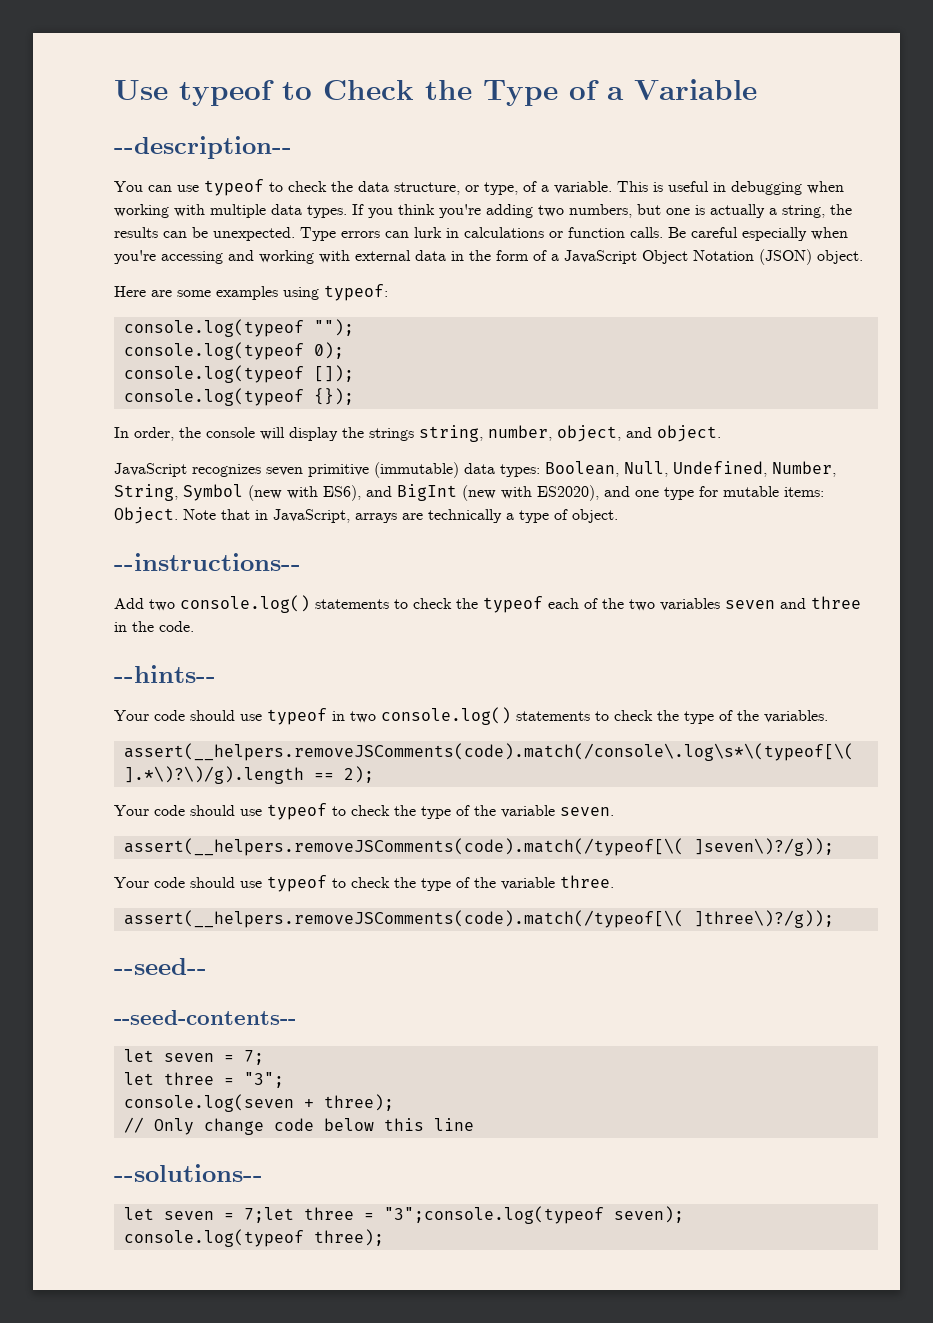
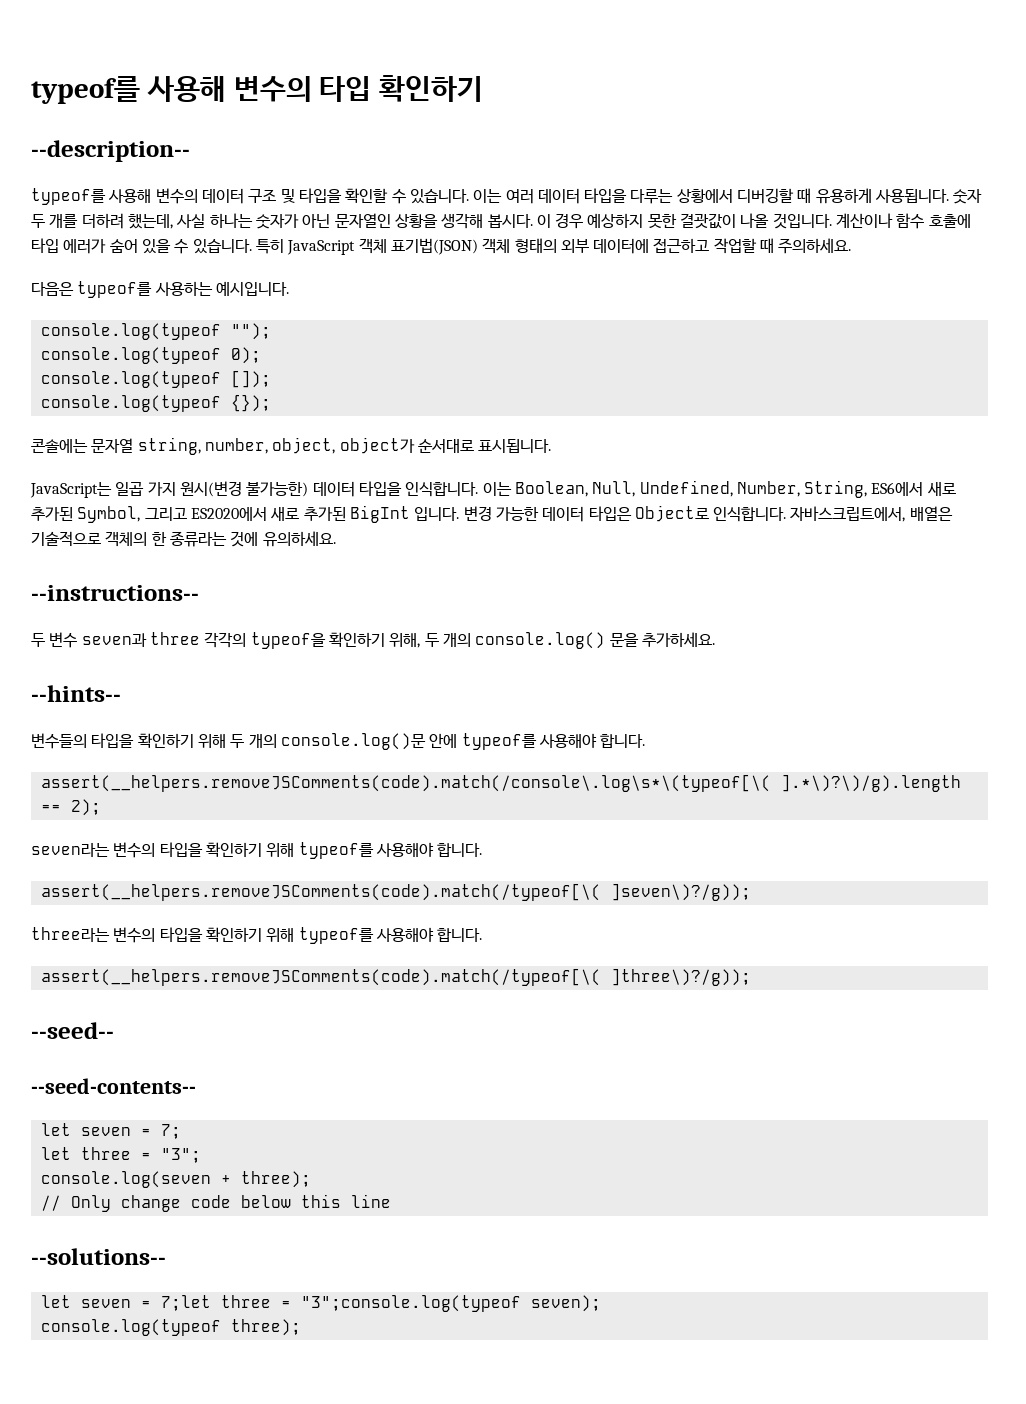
[114,79,757,106] [114,136,292,159] [114,179,844,196] [114,204,852,218] [114,227,848,241] [114,249,863,265] [114,284,388,301] Use typeof to Check the Type of a Variable // --description-- // You can use typeof to check the data structure, or type, of a variable. This is useful in debugging when working with multiple data types. If you think you're adding two numbers, but one is actually a string, the results can be unexpected. Type errors can lurk in calculations or function calls. Be careful especially when you're accessing and working with external data in the form of a JavaScript Object Notation (JSON) object. // Here are some examples using typeof: -> [31,75,484,104] [31,140,190,162] [31,188,983,205] [31,213,971,229] [31,238,852,255] [31,281,289,298] typeof를 사용해 변수의 타입 확인하기 // --description-- // typeof를 사용해 변수의 데이터 구조 및 타입을 확인할 수 있습니다. 이는 여러 데이터 타입을 다루는 상황에서 디버깅할 때 유용하게 사용됩니다. 숫자 두 개를 더하려 했는데, 사실 하나는 숫자가 아닌 문자열인 상황을 생각해 봅시다. 이 경우 예상하지 못한 결괏값이 나올 것입니다. 계산이나 함수 호출에 타입 에러가 숨어 있을 수 있습니다. 특히 JavaScript 객체 표기법(JSON) 객체 형태의 외부 데이터에 접근하고 작업할 때 주의하세요. // 다음은 typeof를 사용하는 예시입니다.
[114,425,721,442] [114,462,540,478] In order, the console will display the strings string, number, object, and object. // JavaScript recognizes seven primitive (immutable) data types: -> [31,437,552,455] [30,481,512,498] 콘솔에는 문자열 string, number, object, object가 순서대로 표시됩니다. // JavaScript는 일곱 가지 원시(변경 불가능한) 데이터 타입을 인식합니다. 이는
[183,484,824,501] [114,507,618,524] [114,553,301,571] [114,595,861,613] [114,621,194,632] [114,665,216,683] [114,707,828,725] [123,743,854,761] [123,766,374,784] [114,803,614,820] [123,838,834,856] [114,875,614,892] Symbol (new with ES6), and BigInt (new with ES2020), and one type for mutable items: Object. Note that in JavaScript, arrays are technically a type of object. // --instructions-- // Add two console.log() statements to check the typeof each of the two variables seven and three in the code. // --hints-- // Your code should use typeof in two console.log() statements to check the type of the variables. // assert(__helpers.removeJSComments(code).match(/console\.log\s*\(typeof[\( ].*\)?\)/g).length == 2); // Your code should use typeof to check the type of the variable seven. // assert(__helpers.removeJSComments(code).match(/typeof[\( ]seven\)?/g)); // Your code should use typeof to check the type of the variable three. -> [871,482,956,496] [31,505,953,523] [31,531,336,547] [31,585,199,601] [31,632,715,649] [31,685,121,702] [31,733,646,750] [40,774,961,792] [40,799,101,816] [31,842,483,859] [40,883,751,901] [31,927,483,944] ES6에서 새로 추가된 Symbol, 그리고 ES2020에서 새로 추가된 BigInt 입니다. 변경 가능한 데이터 타입은 Object로 인식합니다. 자바스크립트에서, 배열은 기술적으로 객체의 한 종류라는 것에 유의하세요. // --instructions-- // 두 변수 seven과 three 각각의 typeof을 확인하기 위해, 두 개의 console.log() 문을 추가하세요. // --hints-- // 변수들의 타입을 확인하기 위해 두 개의 console.log()문 안에 typeof를 사용해야 합니다. // assert(__helpers.removeJSComments(code).match(/console\.log\s*\(typeof[\( ].*\)?\)/g).length == 2); // seven라는 변수의 타입을 확인하기 위해 typeof를 사용해야 합니다. // assert(__helpers.removeJSComments(code).match(/typeof[\( ]seven\)?/g)); // three라는 변수의 타입을 확인하기 위해 typeof를 사용해야 합니다.

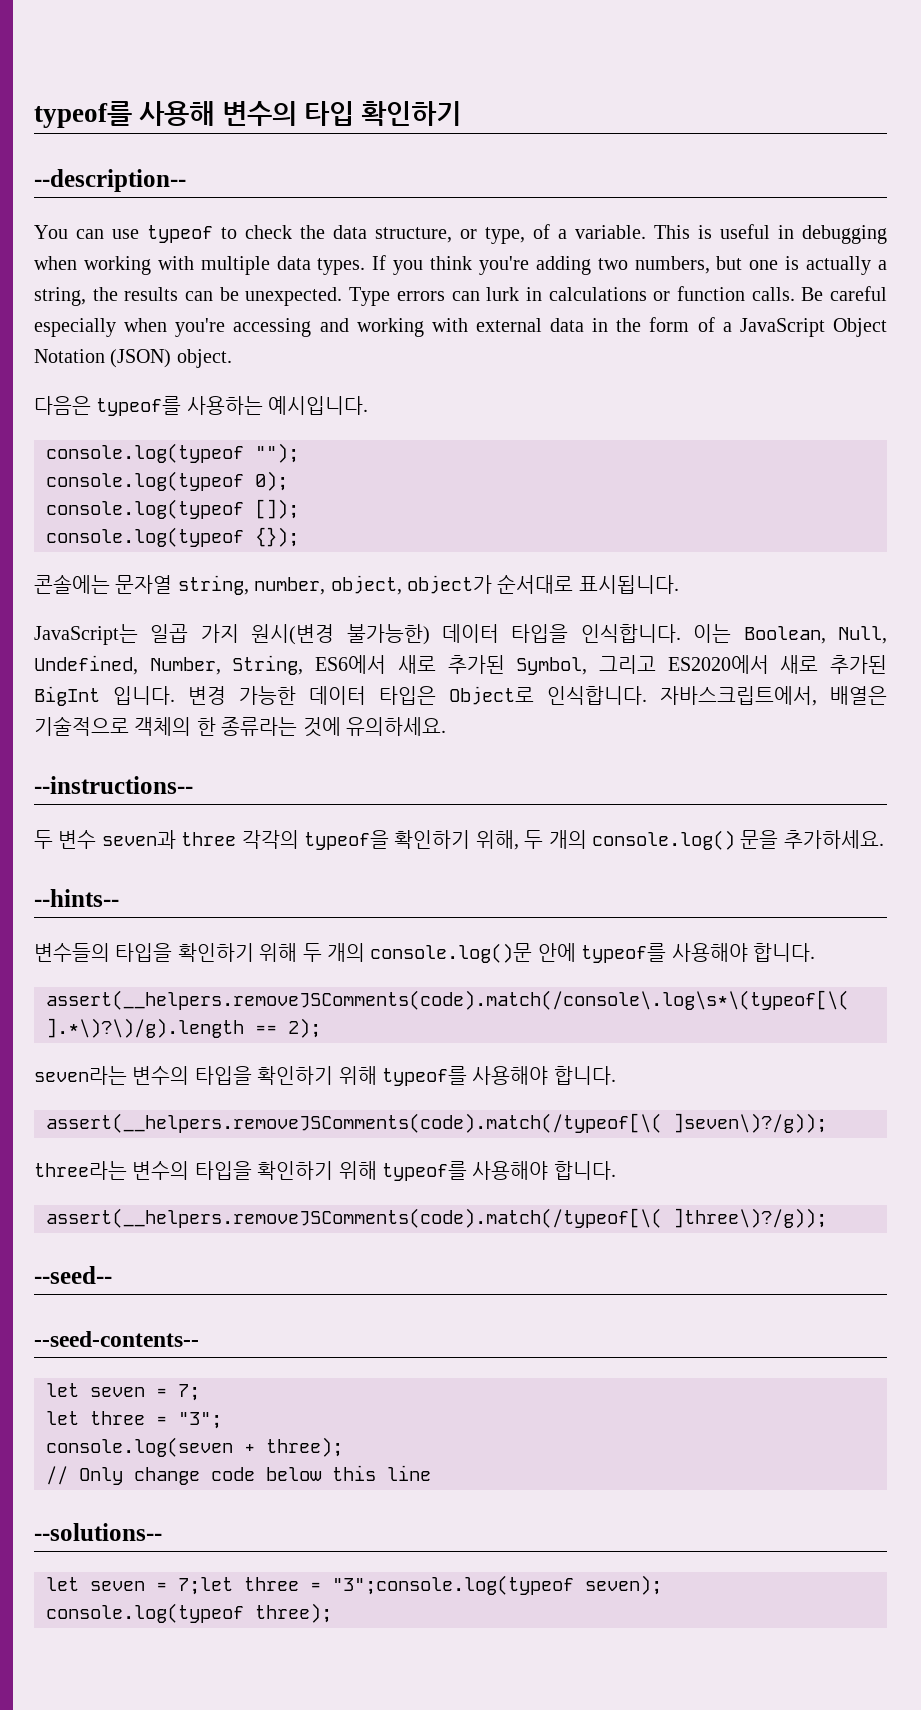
[31,188,983,205] [31,213,971,229] [31,238,852,255] typeof를 사용해 변수의 데이터 구조 및 타입을 확인할 수 있습니다. 이는 여러 데이터 타입을 다루는 상황에서 디버깅할 때 유용하게 사용됩니다. 숫자 두 개를 더하려 했는데, 사실 하나는 숫자가 아닌 문자열인 상황을 생각해 봅시다. 이 경우 예상하지 못한 결괏값이 나올 것입니다. 계산이나 함수 호출에 타입 에러가 숨어 있을 수 있습니다. 특히 JavaScript 객체 표기법(JSON) 객체 형태의 외부 데이터에 접근하고 작업할 때 주의하세요. -> [34,224,887,244] [34,255,887,275] [34,286,887,306] [34,317,887,337] [34,349,232,368] You can use typeof to check the data structure, or type, of a variable. This is useful in debugging when working with multiple data types. If you think you're adding two numbers, but one is actually a string, the results can be unexpected. Type errors can lurk in calculations or function calls. Be careful especially when you're accessing and working with external data in the form of a JavaScript Object Notation (JSON) object.

